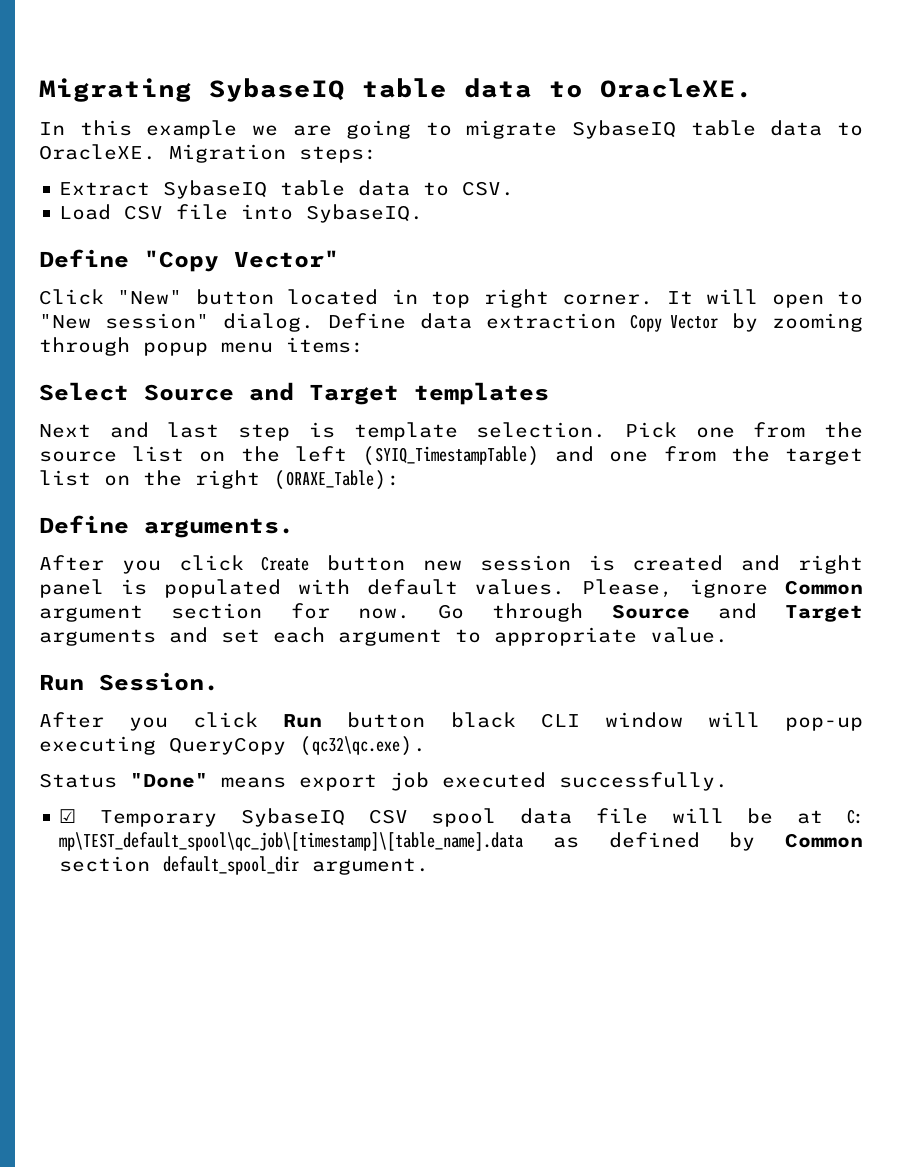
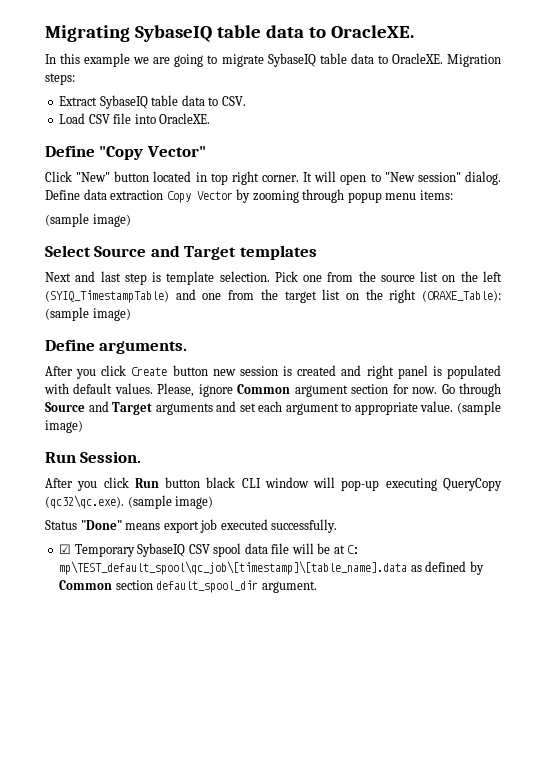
[306,204,424,223] SybaseIQ. -> [159,113,211,124] OracleXE.
(364, 345) none -> [45,213,131,227] // (sample image)
(400, 480) none -> [45,307,131,321] (sample image)
(728, 635) none -> [457,401,501,415] [45,420,83,433] (sample image)
(426, 746) none -> [127,495,214,509] (sample image)

